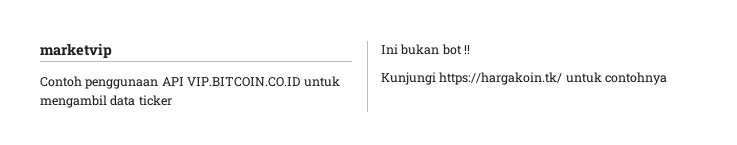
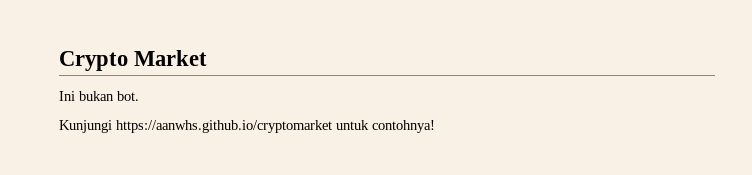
[40,43,112,58] [40,76,340,89] [40,95,172,108] marketvip // Contoh penggunaan API VIP.BITCOIN.CO.ID untuk mengambil data ticker -> [59,50,208,71] Crypto Market
[441,44,471,55] bot !! -> [117,91,139,101] bot.
[439,72,668,85] https://hargakoin.tk/ untuk contohnya -> [116,120,435,133] https://aanwhs.github.io/cryptomarket untuk contohnya!

